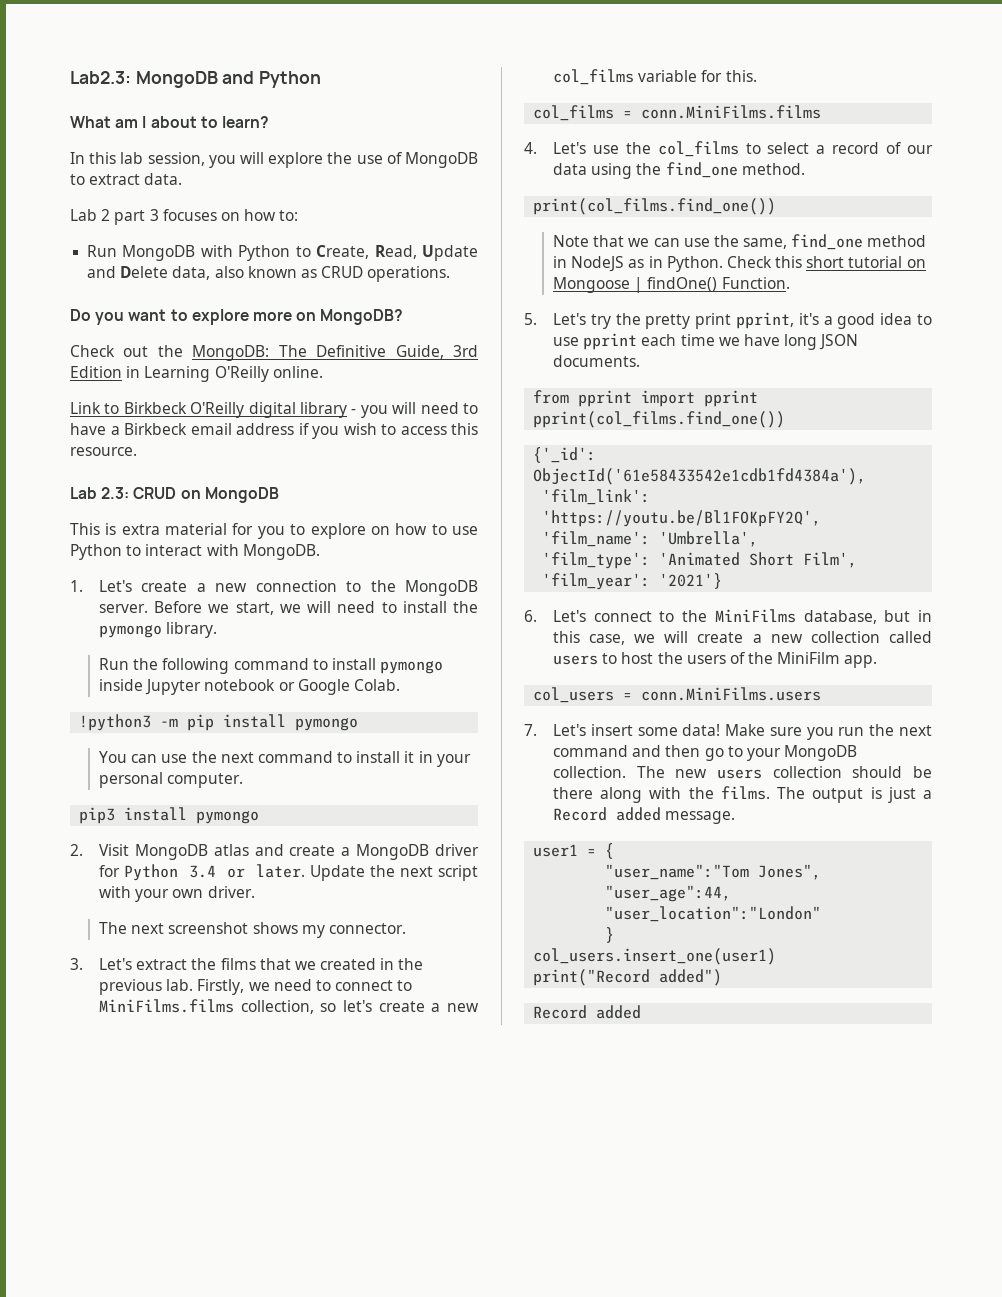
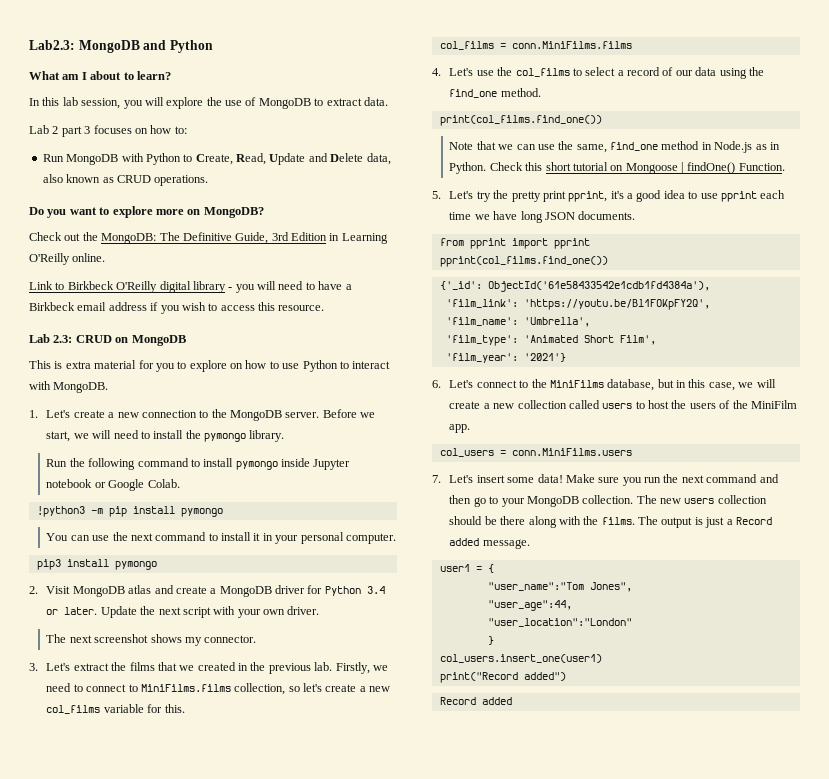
[571,256,625,272] NodeJS -> [714,141,753,153] Node.js

